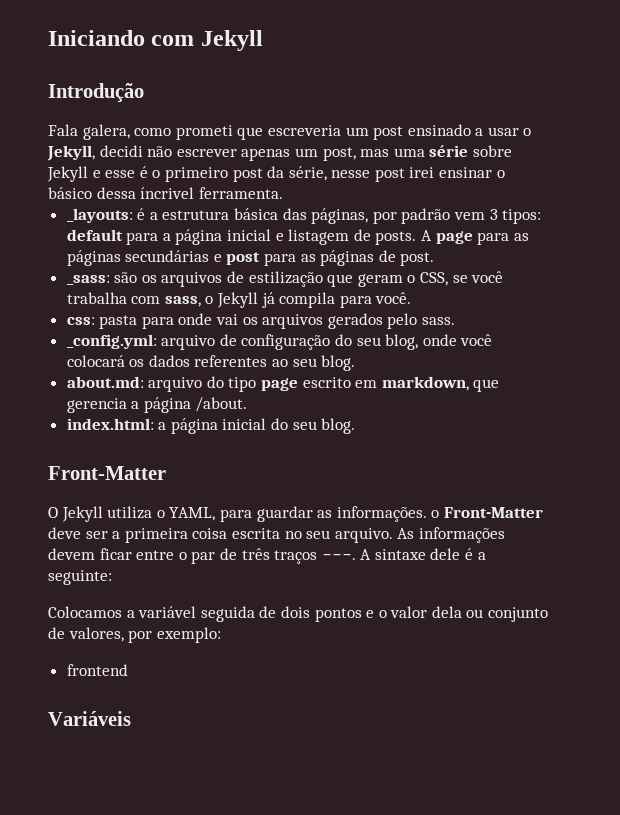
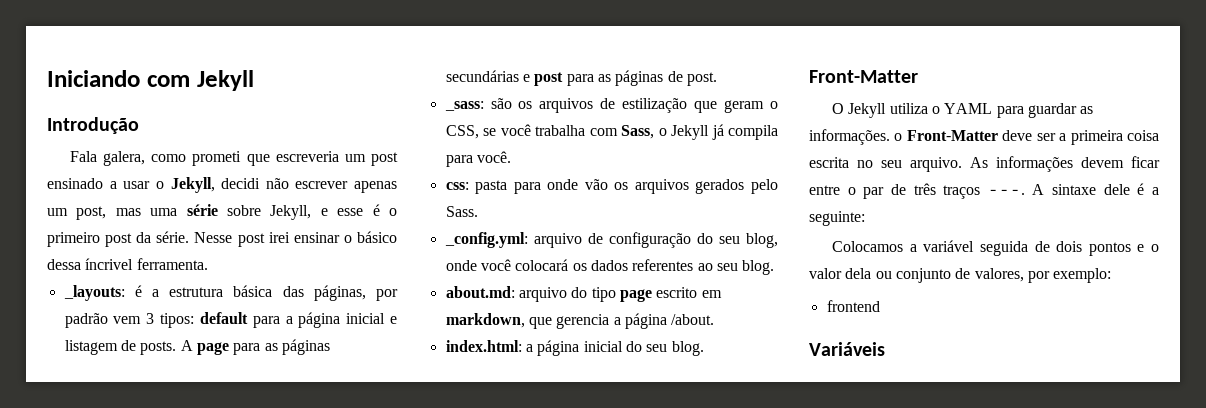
[47,166,88,182] Jekyll -> [270,205,312,220] Jekyll,
[288,166,371,181] série, nesse -> [156,231,233,243] série. Nesse
[164,296,201,307] sass, -> [621,125,655,139] Sass,
[216,314,239,325] vai -> [584,179,608,190] vão
[422,317,456,325] sass. -> [445,206,478,217] Sass.
[169,507,216,521] YAML, -> [944,103,993,114] YAML

